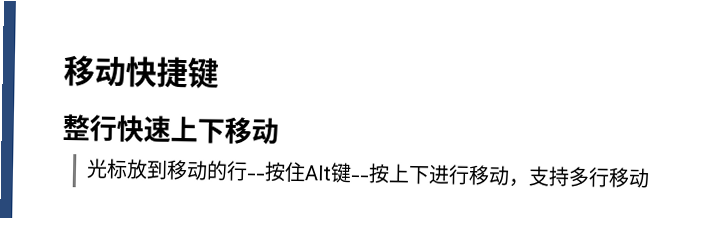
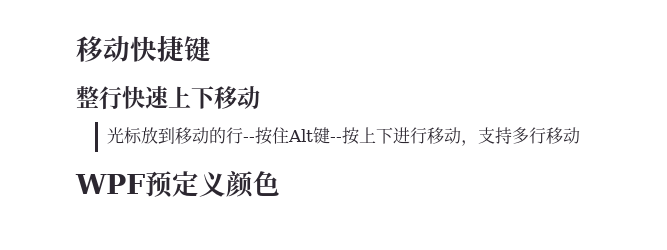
(651, 178) none -> [75,171,280,198] // WPF预定义颜色

